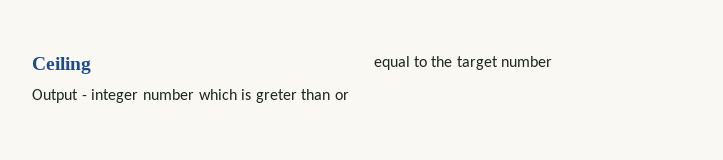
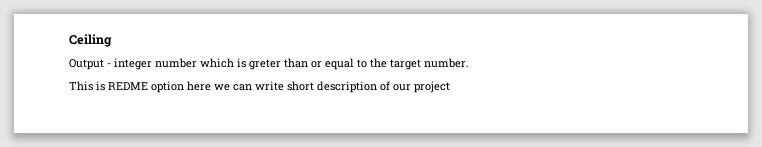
[500,56,552,67] number -> [424,58,469,68] [69,81,450,93] number. // This is REDME option here we can write short description of our project

